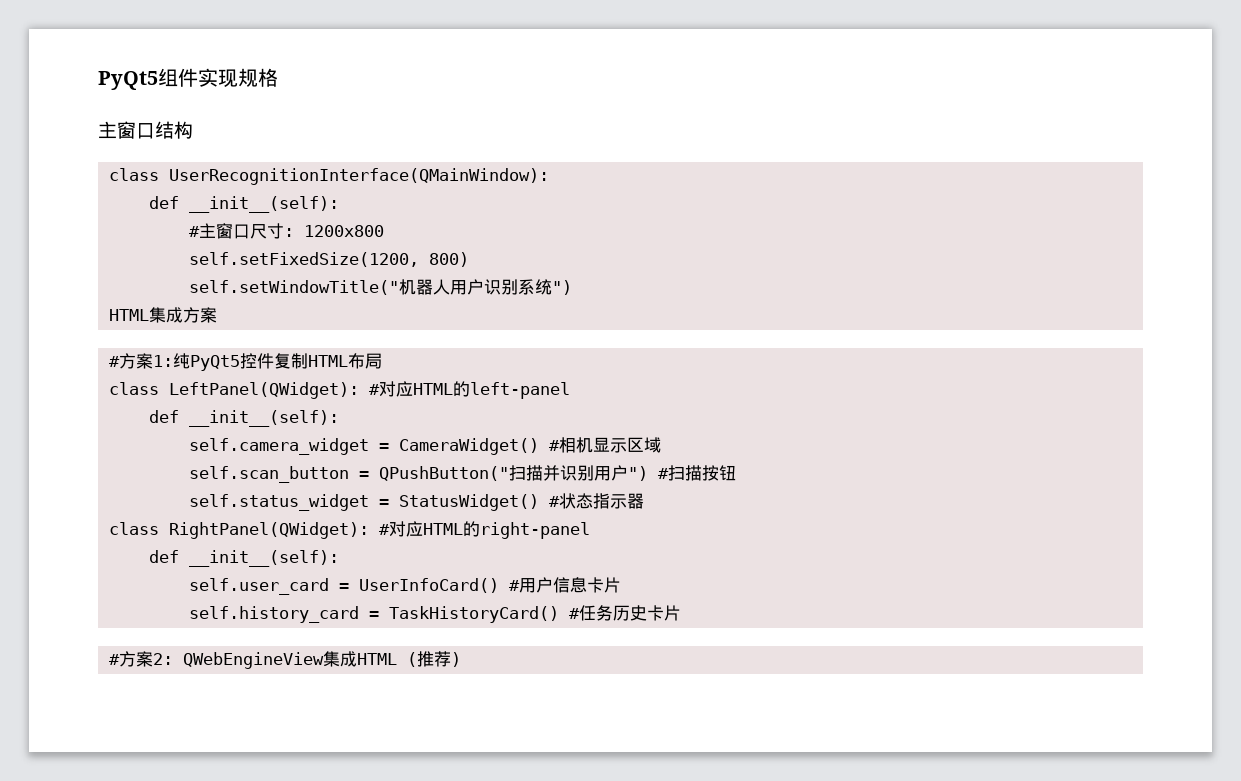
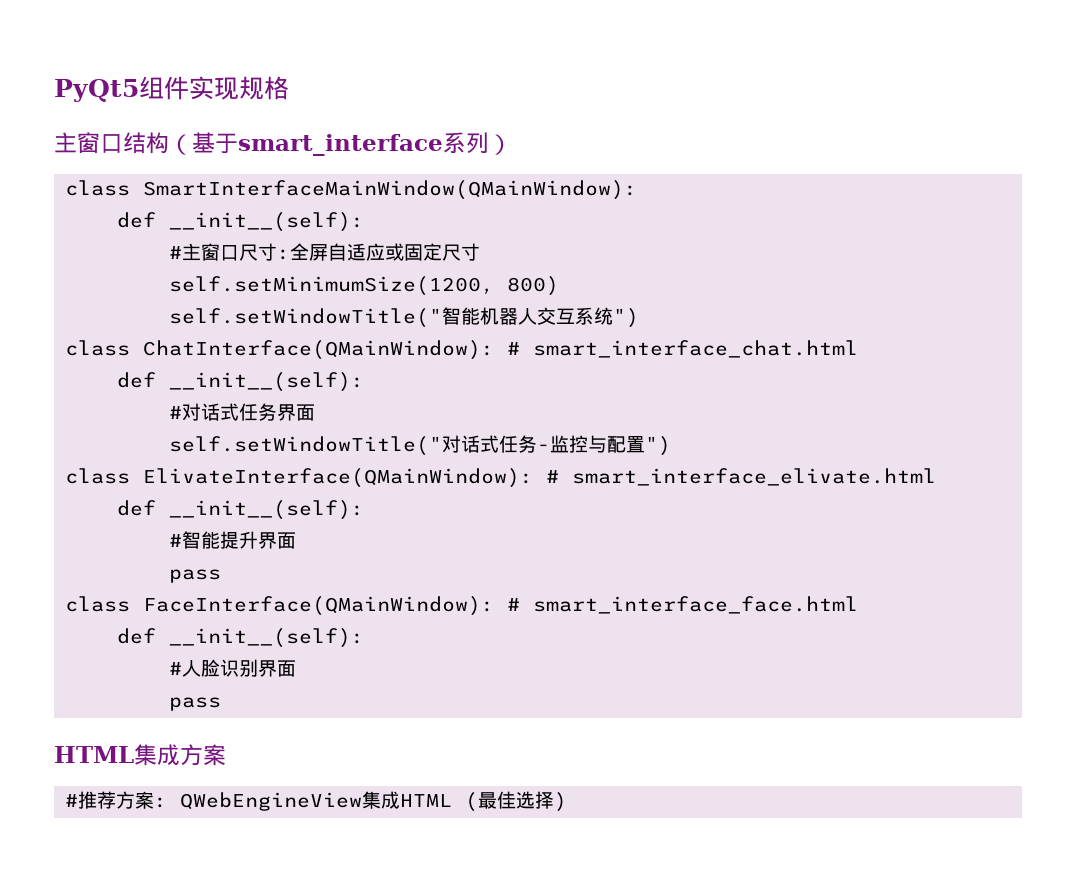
[108,168,549,185] // class UserRecognitionInterface(QMainWindow): -> [169,132,512,156] [64,180,637,200] （基于smart_interface系列） // class SmartInterfaceMainWindow(QMainWindow):
[303,225,384,237] [188,252,419,267] 1200x800 // self.setFixedSize(1200, -> [289,243,480,261] [168,276,494,296] 全屏自适应或固定尺寸 // self.setMinimumSize(1200,
[398,279,518,295] 机器人用户识别 -> [441,307,575,325] 智能机器人交互
[108,307,217,323] [108,353,382,371] [108,381,570,399] [148,410,339,427] [188,437,661,455] [188,465,736,483] [188,493,644,511] [108,521,590,539] [148,550,339,567] [188,577,621,595] [188,605,681,623] [108,651,173,667] HTML集成方案 // #方案1:纯PyQt5控件复制HTML布局 // class LeftPanel(QWidget): #对应HTML的left-panel // def __init__(self): // self.camera_widget = CameraWidget() #相机显示区域 // self.scan_button = QPushButton("扫描并识别用户") #扫描按钮 // self.status_widget = StatusWidget() #状态指示器 // class RightPanel(QWidget): #对应HTML的right-panel // def __init__(self): // self.user_card = UserInfoCard() #用户信息卡片 // self.history_card = TaskHistoryCard() #任务历史卡片 // #方案2: -> [64,340,858,360] [116,372,364,392] [168,403,315,421] [168,435,671,456] [64,468,936,488] [116,500,364,520] [168,531,296,549] [168,569,221,583] [64,596,858,616] [116,628,364,648] [168,659,296,677] [168,697,221,711] [54,744,226,766] [64,791,167,809] class ChatInterface(QMainWindow): # smart_interface_chat.html // def __init__(self): // #对话式任务界面 // self.setWindowTitle("对话式任务-监控与配置") // class ElivateInterface(QMainWindow): # smart_interface_elivate.html // def __init__(self): // #智能提升界面 // pass // class FaceInterface(QMainWindow): # smart_interface_face.html // def __init__(self): // #人脸识别界面 // pass // HTML集成方案 // #推荐方案:
[416,651,451,667] 推荐 -> [477,791,554,809] 最佳选择

